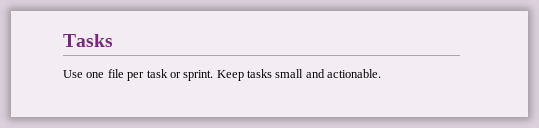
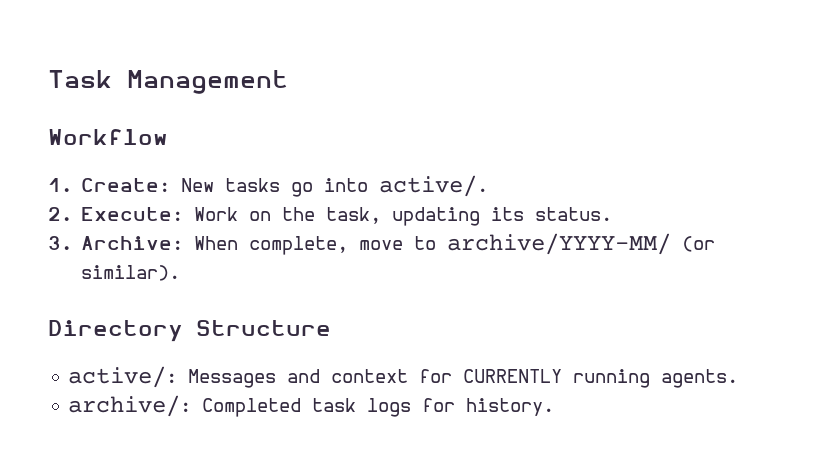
[63,34,113,47] [63,69,382,81] Tasks // Use one file per task or sprint. Keep tasks small and actionable. -> [48,70,288,94] [48,129,168,145] [48,175,489,197] [48,207,613,226] [48,233,716,255] [81,265,181,281] [48,320,331,342] [68,366,739,388] [68,395,555,417] Task Management // Workflow // 1. Create: New tasks go into active/. // 2. Execute: Work on the task, updating its status. // 3. Archive: When complete, move to archive/YYYY-MM/ (or similar). // Directory Structure // active/: Messages and context for CURRENTLY running agents. // archive/: Completed task logs for history.

